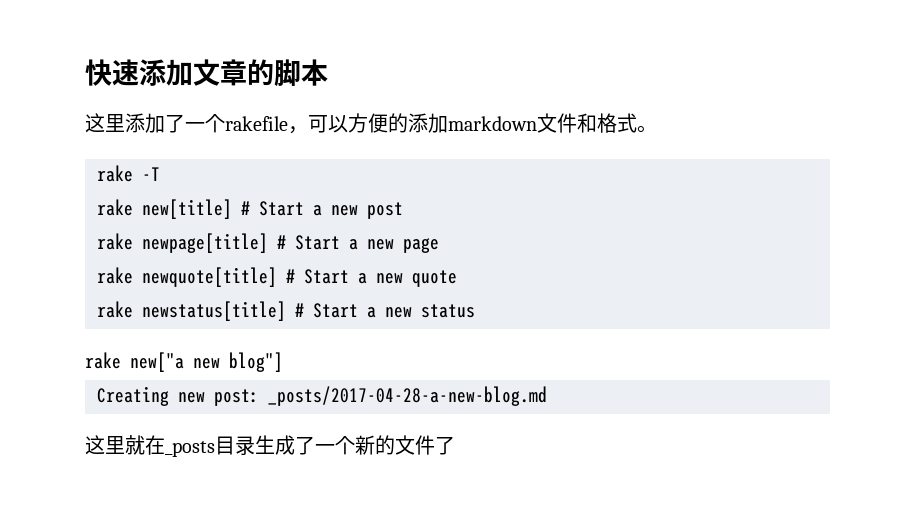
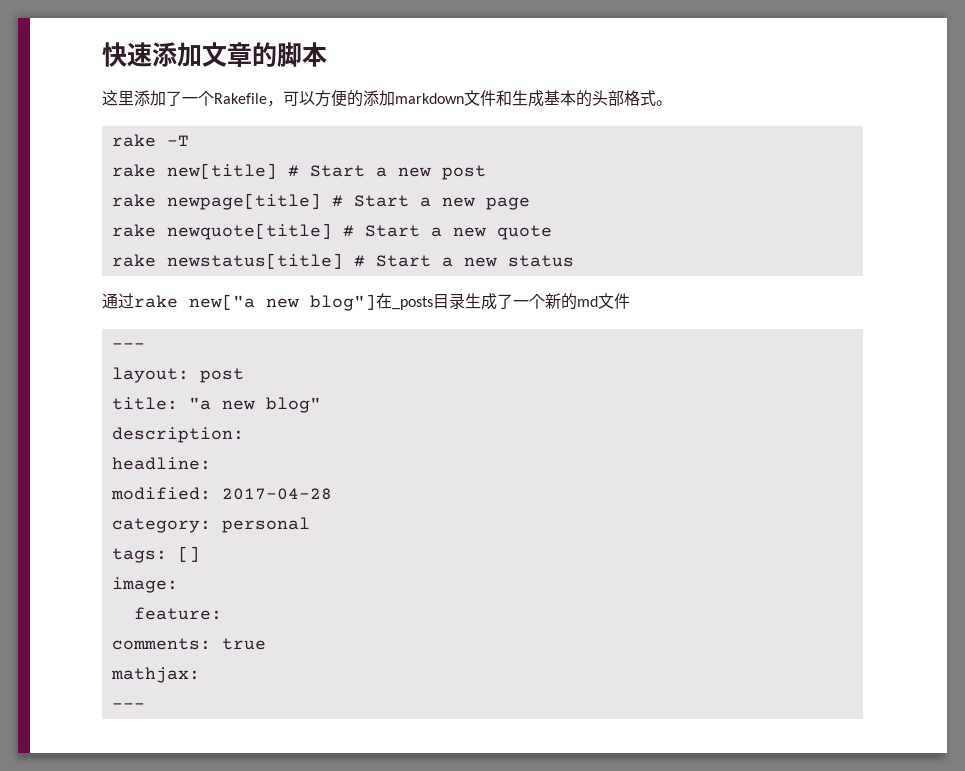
[225,116,288,131] rakefile -> [214,93,267,104] Rakefile
(597, 123) none -> [512,90,624,107] 生成基本的头部
(475, 311) none -> [102,293,134,309] 通过
[97,386,547,406] [85,435,145,455] // Creating new post: _posts/2017-04-28-a-new-blog.md // 这里就 -> (376, 302) none
[395,435,455,455] 文件了 -> [577,293,630,309] [111,343,145,349] [111,367,244,383] [111,397,321,413] [111,427,244,443] [111,457,211,470] [110,487,332,500] [111,517,310,533] [111,546,200,563] [111,577,178,593] [133,607,222,620] [111,638,266,650] [110,667,200,683] [111,703,145,709] md文件 // --- // layout: post // title: "a new blog" // description: // headline: // modified: 2017-04-28 // category: personal // tags: [] // image: // feature: // comments: true // mathjax: // ---

